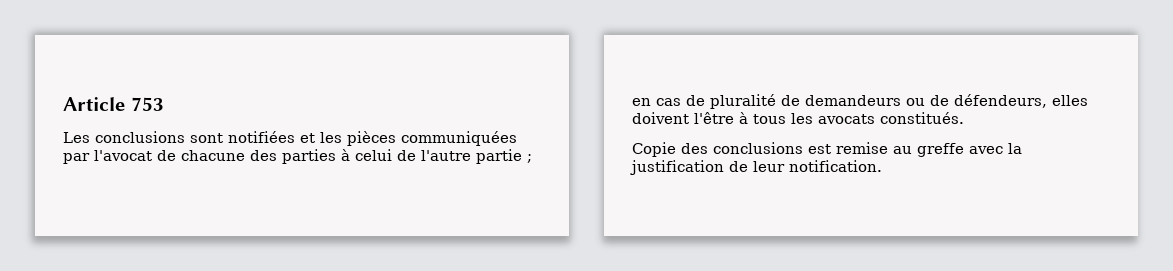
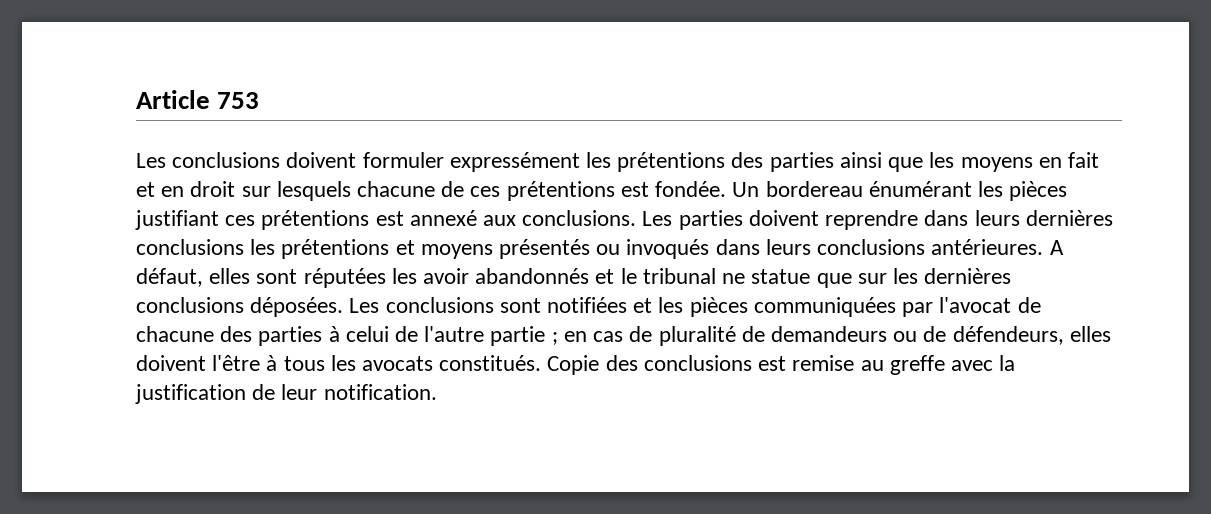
(185, 137) none -> [286,152,1099,172] [136,181,1068,201] [135,210,1113,230] [136,239,1064,259] [136,268,1012,288] [136,297,494,317] doivent formuler expressément les prétentions des parties ainsi que les moyens en fait et en droit sur lesquels chacune de ces prétentions est fondée. Un bordereau énumérant les pièces justifiant ces prétentions est annexé aux conclusions. Les parties doivent reprendre dans leurs dernières conclusions les prétentions et moyens présentés ou invoqués dans leurs conclusions antérieures. A défaut, elles sont réputées les avoir abandonnés et le tribunal ne statue que sur les dernières conclusions déposées. Les conclusions
(964, 118) // -> (542, 363) none

